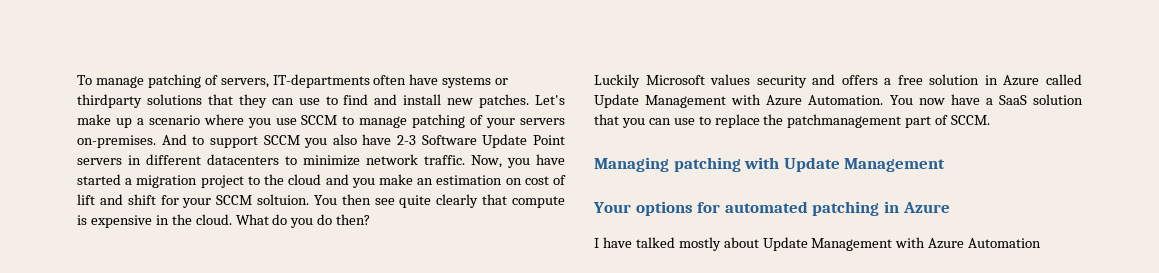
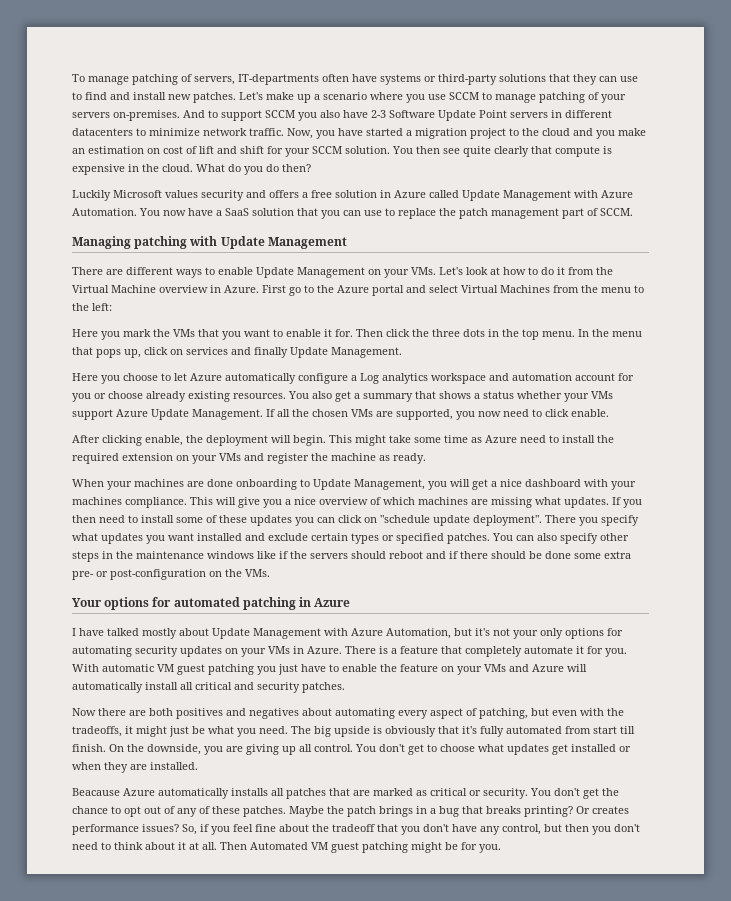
[77,94,142,108] thirdparty -> [438,74,497,85] third-party
[257,194,310,205] soltuion. -> [345,146,390,154] solution.
[787,114,902,128] patchmanagement -> [459,208,559,219] patch management
(946, 165) none -> [72,267,613,278] [72,285,644,296] [72,303,112,311] [72,329,642,340] [72,347,402,358] [72,373,634,384] [72,391,613,402] [72,409,609,420] [72,435,614,446] [72,453,426,464] [72,479,636,490] [72,497,642,508] [72,515,639,526] [72,533,629,544] [72,551,631,562] [72,569,270,580] // There are different ways to enable Update Management on your VMs. Let's look at how to do it from the Virtual Machine overview in Azure. First go to the Azure portal and select Virtual Machines from the menu to the left: // Here you mark the VMs that you want to enable it for. Then click the three dots in the top menu. In the menu that pops up, click on services and finally Update Management. // Here you choose to let Azure automatically configure a Log analytics workspace and automation account for you or choose already existing resources. You also get a summary that shows a status whether your VMs support Azure Update Management. If all the chosen VMs are supported, you now need to click enable. // After clicking enable, the deployment will begin. This might take some time as Azure need to install the required extension on your VMs and register the machine as ready. // When your machines are done onboarding to Update Management, you will get a nice dashboard with your machines compliance. This will give you a nice overview of which machines are missing what updates. If you then need to install some of these updates you can click on "schedule update deployment". There you specify what updates you want installed and exclude certain types or specified patches. You can also specify other steps in the maintenance windows like if the servers should reboot and if there should be done some extra pre- or post-configuration on the VMs.
[968,238,1042,248] Automation -> [386,628,623,639] [72,646,627,657] [72,664,587,675] [72,682,345,693] [72,708,624,719] [72,726,635,737] [72,744,631,755] [72,762,198,773] [72,788,619,799] [72,806,629,817] [72,824,640,835] [72,842,501,853] Automation, but it's not your only options for automating security updates on your VMs in Azure. There is a feature that completely automate it for you. With automatic VM guest patching you just have to enable the feature on your VMs and Azure will automatically install all critical and security patches. // Now there are both positives and negatives about automating every aspect of patching, but even with the tradeoffs, it might just be what you need. The big upside is obviously that it's fully automated from start till finish. On the downside, you are giving up all control. You don't get to choose what updates get installed or when they are installed. // Beacause Azure automatically installs all patches that are marked as critical or security. You don't get the chance to opt out of any of these patches. Maybe the patch brings in a bug that breaks printing? Or creates performance issues? So, if you feel fine about the tradeoff that you don't have any control, but then you don't need to think about it at all. Then Automated VM guest patching might be for you.

